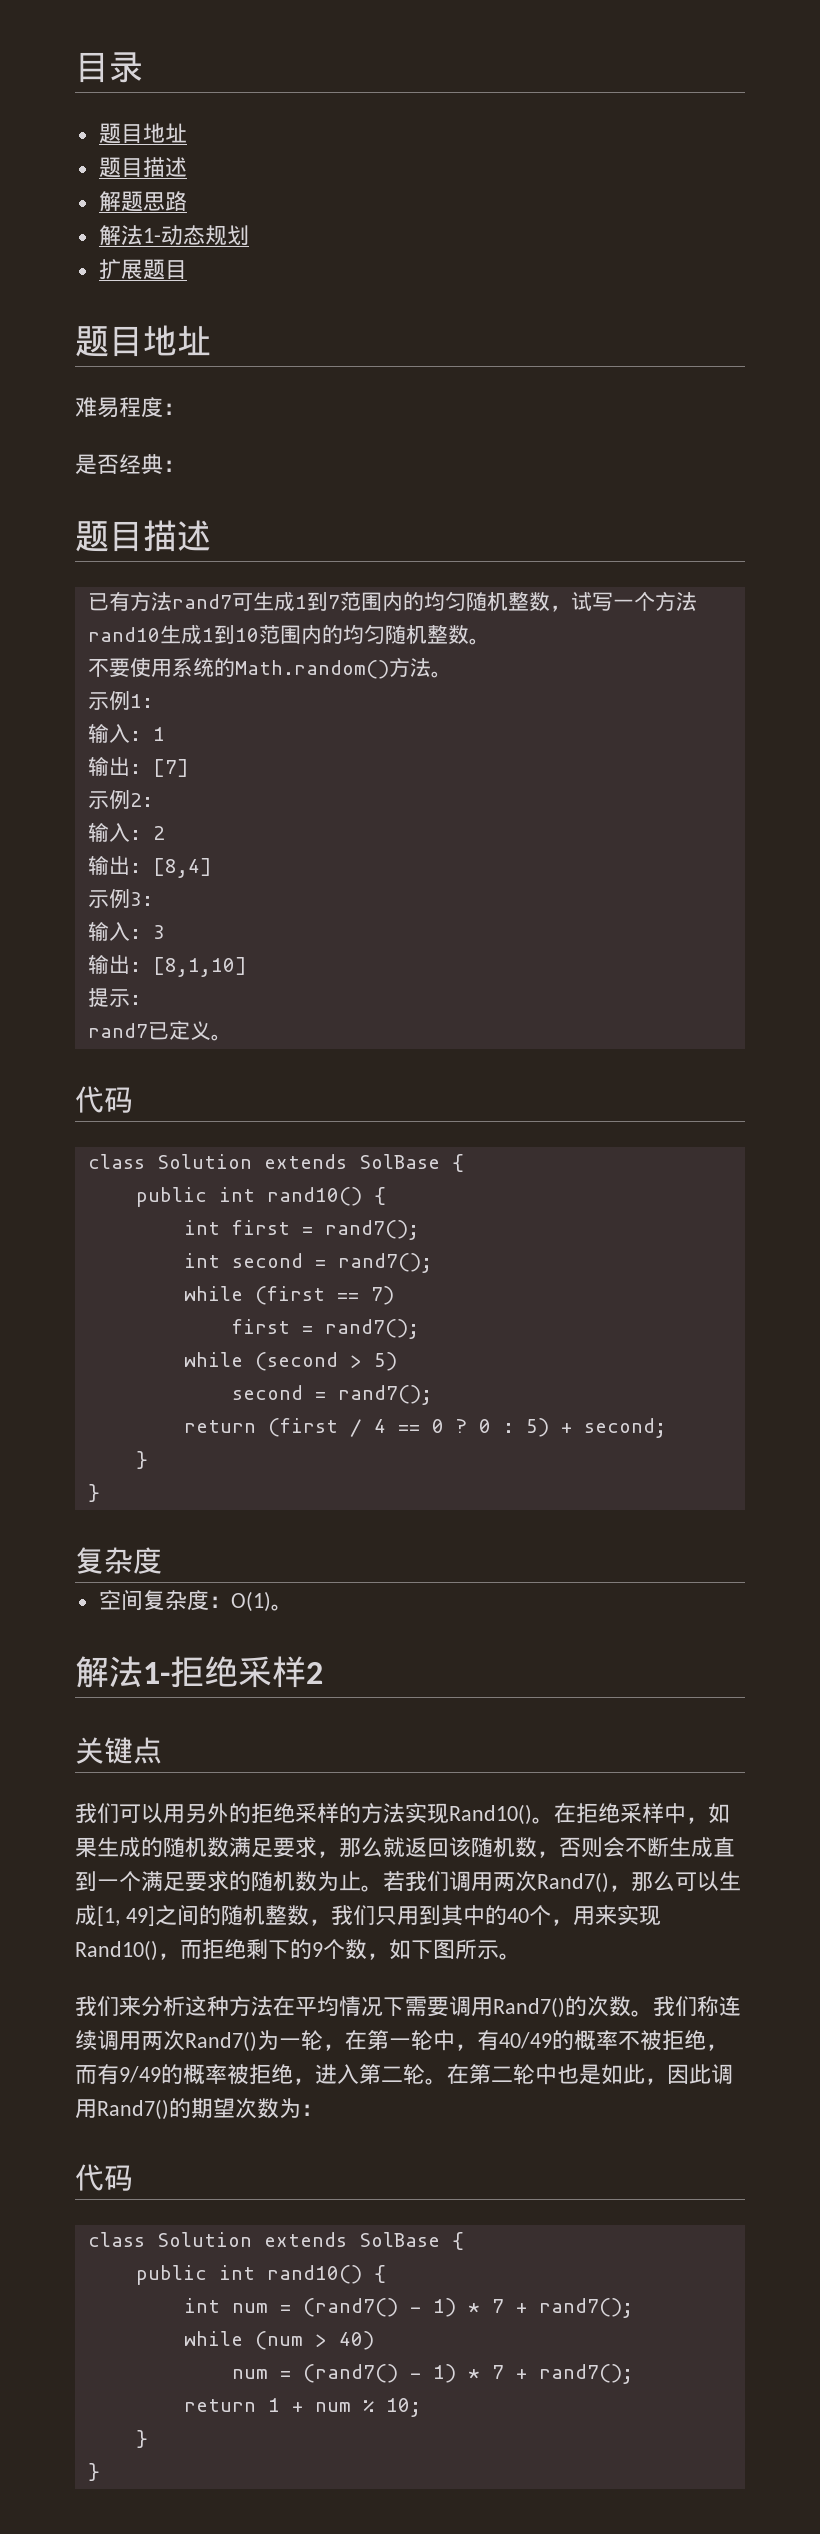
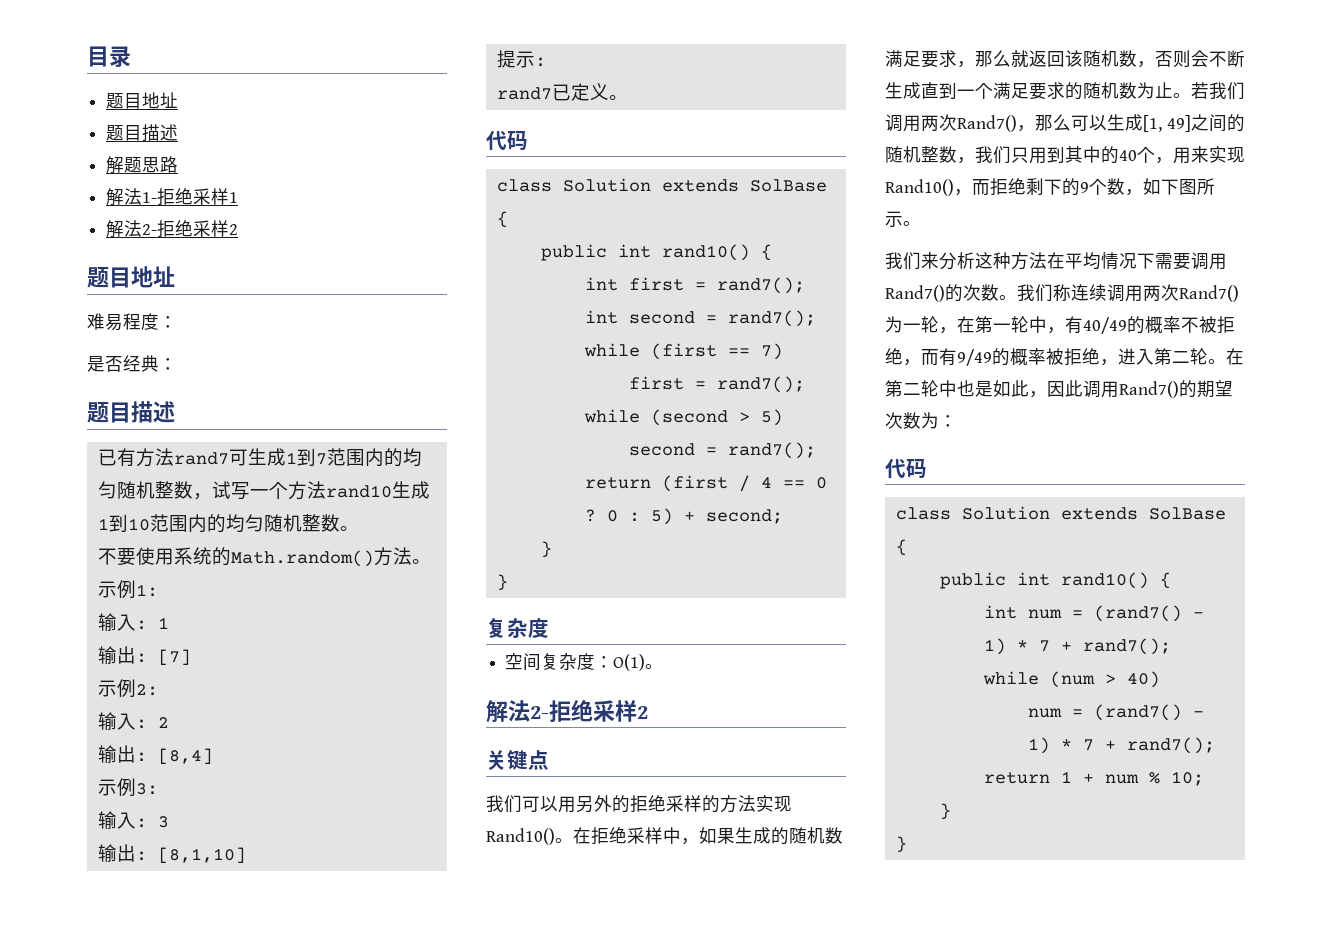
[160,225,249,246] [98,259,187,280] 动态规划 // 扩展题目 -> [157,188,239,206] [106,220,239,238] 拒绝采样1 // 解法2-拒绝采样2
[143,1662,170,1684] 1- -> [530,706,549,719] 2-

